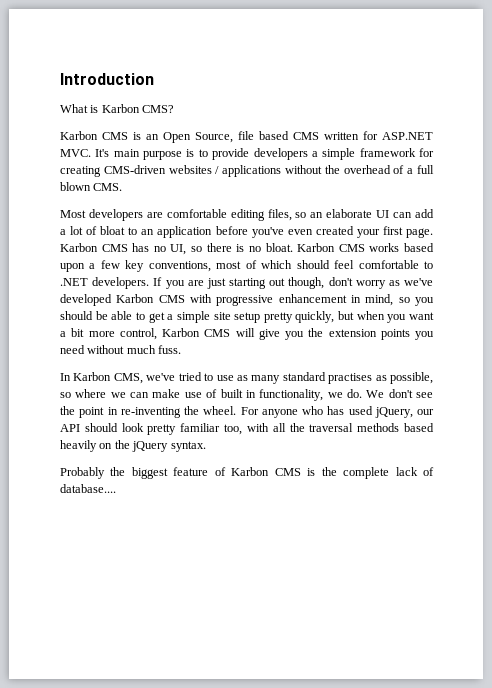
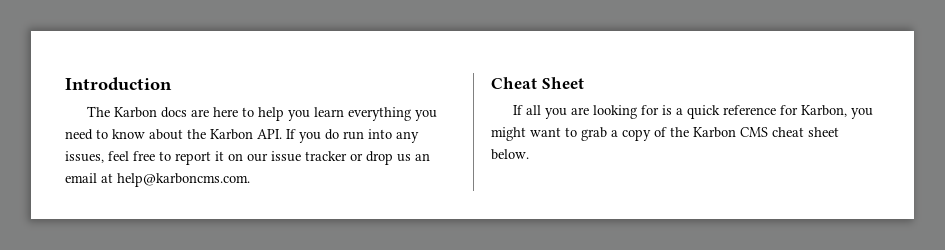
[60,104,175,113] [60,131,433,143] [60,148,435,160] [60,165,435,177] [60,182,123,191] [60,209,435,221] [60,226,433,238] [60,243,435,255] [60,260,433,272] [60,277,434,289] [60,294,434,306] [60,311,435,323] [60,328,434,340] [60,345,182,354] [60,372,434,384] [60,389,433,401] [60,406,434,418] [60,423,434,435] [60,440,206,452] [60,467,434,479] [60,484,116,493] What is Karbon CMS? // Karbon CMS is an Open Source, file based CMS written for ASP.NET MVC. It's main purpose is to provide developers a simple framework for creating CMS-driven websites / applications without the overhead of a full blown CMS. // Most developers are comfortable editing files, so an elaborate UI can add a lot of bloat to an application before you've even created your first page. Karbon CMS has no UI, so there is no bloat. Karbon CMS works based upon a few key conventions, most of which should feel comfortable to .NET developers. If you are just starting out though, don't worry as we've developed Karbon CMS with progressive enhancement in mind, so you should be able to get a simple site setup pretty quickly, but when you want a bit more control, Karbon CMS will give you the extension points you need without much fuss. // In Karbon CMS, we've tried to use as many standard practises as possible, so where we can make use of built in functionality, we do. We don't see the point in re-inventing the wheel. For anyone who has used jQuery, our API should look pretty familiar too, with all the traversal methods based heavily on the jQuery syntax. // Probably the biggest feature of Karbon CMS is the complete lack of database.... -> [86,106,437,121] [65,129,419,143] [65,151,430,165] [65,173,250,187] [491,77,584,89] [512,105,873,119] [491,127,839,141] [491,149,529,160] The Karbon docs are here to help you learn everything you need to know about the Karbon API. If you do run into any issues, feel free to report it on our issue tracker or drop us an email at help@karboncms.com. // Cheat Sheet // If all you are looking for is a quick reference for Karbon, you might want to grab a copy of the Karbon CMS cheat sheet below.

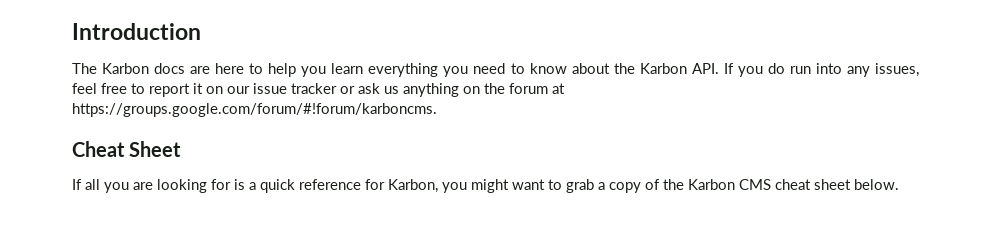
[366,151,430,165] [65,173,250,187] drop us an email at help@karboncms.com. -> [358,83,565,97] [72,103,437,117] ask us anything on the forum at https://groups.google.com/forum/#!forum/karboncms.

